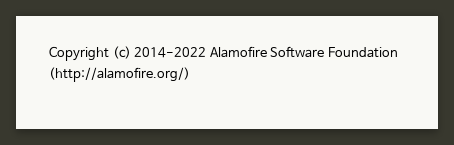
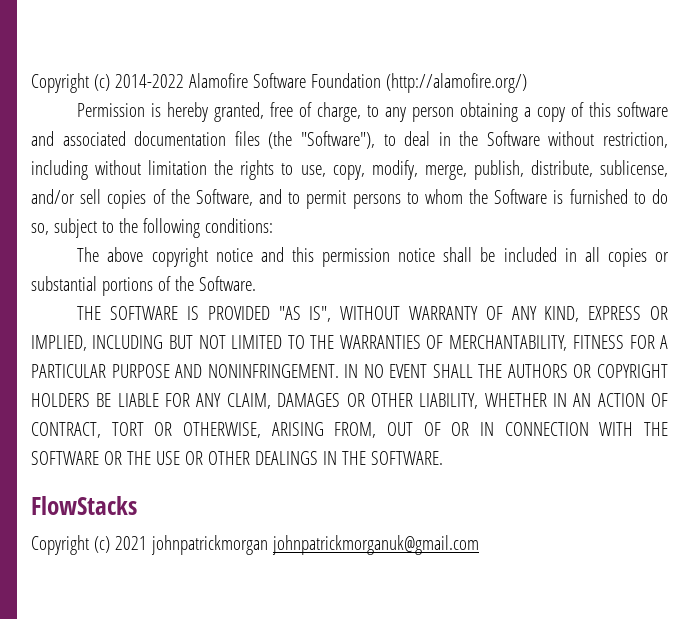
(190, 74) none -> [77,102,669,122] [31,131,668,149] [31,160,668,180] [31,189,668,209] [31,218,273,238] [77,247,670,267] [31,276,256,296] [77,306,668,322] [31,335,668,351] [31,364,668,378] [31,393,669,409] [31,422,668,438] [31,451,443,465] [31,496,137,515] [31,535,479,555] // Permission is hereby granted, free of charge, to any person obtaining a copy of this software and associated documentation files (the "Software"), to deal in the Software without restriction, including without limitation the rights to use, copy, modify, merge, publish, distribute, sublicense, and/or sell copies of the Software, and to permit persons to whom the Software is furnished to do so, subject to the following conditions: // The above copyright notice and this permission notice shall be included in all copies or substantial portions of the Software. // THE SOFTWARE IS PROVIDED "AS IS", WITHOUT WARRANTY OF ANY KIND, EXPRESS OR IMPLIED, INCLUDING BUT NOT LIMITED TO THE WARRANTIES OF MERCHANTABILITY, FITNESS FOR A PARTICULAR PURPOSE AND NONINFRINGEMENT. IN NO EVENT SHALL THE AUTHORS OR COPYRIGHT HOLDERS BE LIABLE FOR ANY CLAIM, DAMAGES OR OTHER LIABILITY, WHETHER IN AN ACTION OF CONTRACT, TORT OR OTHERWISE, ARISING FROM, OUT OF OR IN CONNECTION WITH THE SOFTWARE OR THE USE OR OTHER DEALINGS IN THE SOFTWARE. // FlowStacks // Copyright (c) 2021 johnpatrickmorgan johnpatrickmorganuk@gmail.com

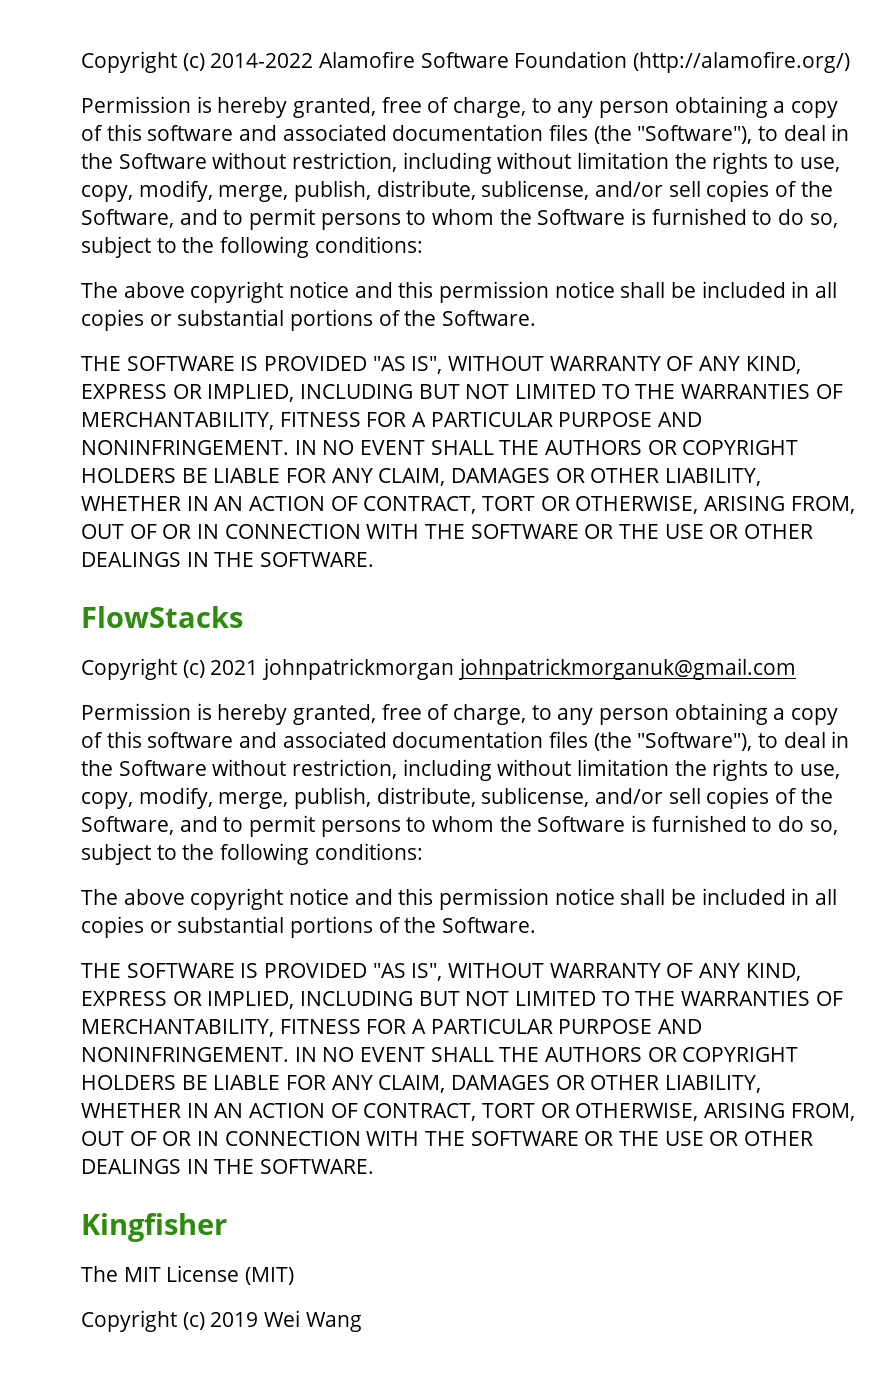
(479, 545) none -> [81,703,839,725] [81,731,850,751] [81,759,840,781] [81,787,833,809] [81,815,838,837] [81,843,423,865] [81,888,838,910] [81,916,537,938] [81,963,801,981] [81,991,843,1009] [81,1019,702,1037] [81,1047,799,1062] [81,1075,762,1093] [81,1103,855,1121] [81,1131,814,1146] [81,1159,375,1174] [81,1213,227,1242] [81,1265,295,1285] [81,1310,362,1332] // Permission is hereby granted, free of charge, to any person obtaining a copy of this software and associated documentation files (the "Software"), to deal in the Software without restriction, including without limitation the rights to use, copy, modify, merge, publish, distribute, sublicense, and/or sell copies of the Software, and to permit persons to whom the Software is furnished to do so, subject to the following conditions: // The above copyright notice and this permission notice shall be included in all copies or substantial portions of the Software. // THE SOFTWARE IS PROVIDED "AS IS", WITHOUT WARRANTY OF ANY KIND, EXPRESS OR IMPLIED, INCLUDING BUT NOT LIMITED TO THE WARRANTIES OF MERCHANTABILITY, FITNESS FOR A PARTICULAR PURPOSE AND NONINFRINGEMENT. IN NO EVENT SHALL THE AUTHORS OR COPYRIGHT HOLDERS BE LIABLE FOR ANY CLAIM, DAMAGES OR OTHER LIABILITY, WHETHER IN AN ACTION OF CONTRACT, TORT OR OTHERWISE, ARISING FROM, OUT OF OR IN CONNECTION WITH THE SOFTWARE OR THE USE OR OTHER DEALINGS IN THE SOFTWARE. // Kingfisher // The MIT License (MIT) // Copyright (c) 2019 Wei Wang

